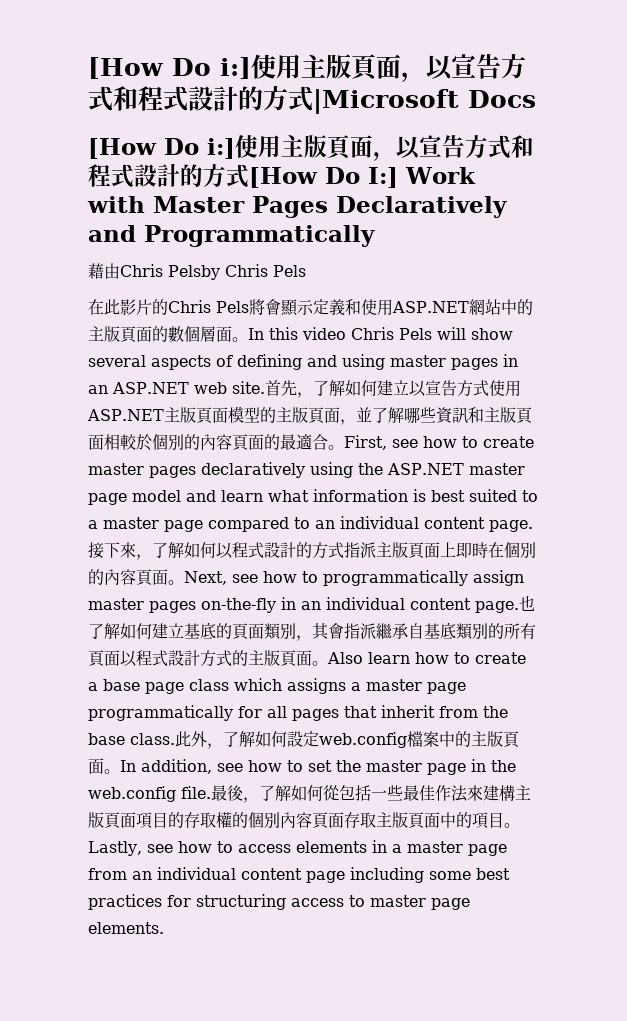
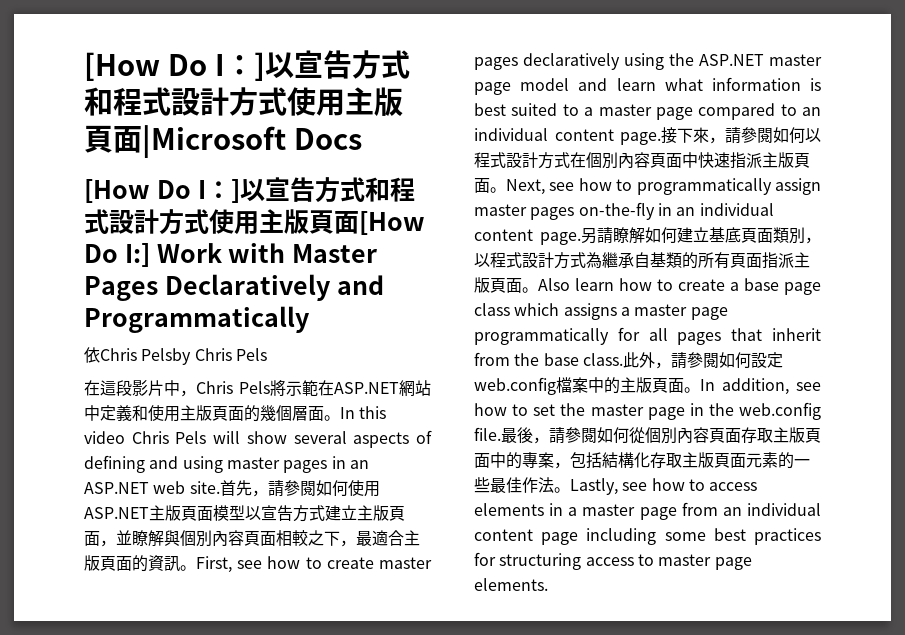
[88,54,526,83] [88,86,536,114] [88,135,534,161] [88,164,249,188] [How Do i:]使用主版頁面，以宣告方式和程式設計的方式|Microsoft Docs // [How Do i:]使用主版頁面，以宣告方式和程式設計的方式 -> [84,50,410,81] [84,87,403,116] [84,125,362,158] [84,177,415,203] [84,209,359,235] [How Do I：]以宣告方式和程式設計方式使用主版頁面|Microsoft Docs // [How Do I：]以宣告方式和程式設計方式使用主版頁面
[88,263,120,279] 藉由 -> [84,347,100,363] 依
[104,299,533,316] [88,326,184,343] 此影片的Chris Pels將會顯示定義和使用ASP.NET網站中的主版頁面的數 -> [100,380,431,397] [84,405,276,422] 這段影片中，Chris Pels將示範在ASP.NET網站中定義和使用主版頁面的幾
[312,380,489,397] 了解如何建立以宣告方式 -> [267,480,348,497] 請參閱如何
[259,407,533,425] [88,433,328,451] 的主版頁面，並了解哪些資訊和主版頁面相較於個別的內容頁面的最適合 -> [245,505,405,522] [84,530,420,547] [84,555,180,572] 以宣告方式建立主版頁面，並瞭解與個別內容頁面相較之下，最適合主版頁面的資訊
[152,542,184,558] 了解 -> [725,127,773,144] 請參閱
[296,542,536,559] [88,569,136,585] 的方式指派主版頁面上即時在個別的內容 -> [538,152,794,169] 方式在個別內容頁面中快速指派主版
[519,595,535,611] [88,623,104,639] 也了 -> [581,227,629,244] 另請瞭
[216,623,232,639] 的 -> (741, 235) none
[312,622,536,640] [88,650,248,667] 其會指派繼承自基底類別的所有頁面以程式設計方式的 -> [474,252,794,269] 以程式設計方式為繼承自基類的所有頁面指派
[223,731,255,747] 了解 -> [670,352,719,369] 請參閱
[259,785,531,802] [88,812,248,829] 了解如何從包括一些最佳作法來建構主版頁面項目的存取權的 -> [549,427,645,444] 請參閱如何從
[472,812,504,829] 項目 -> [522,452,810,469] [474,477,554,493] 專案，包括結構化存取主版頁面元素的一些最佳作法

